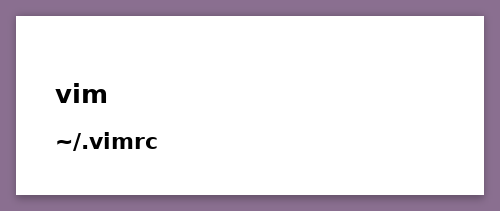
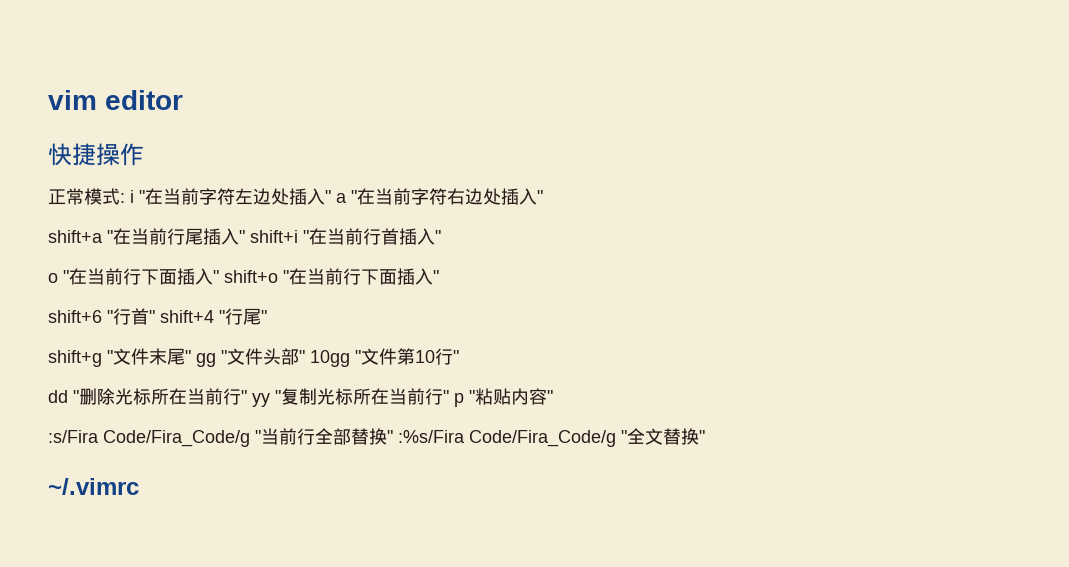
(108, 93) none -> [105,90,183,110] [48,143,144,166] [48,188,543,205] [48,228,441,245] [48,268,439,285] [48,308,267,325] [48,348,459,367] [48,388,553,407] [48,428,705,447] editor // 快捷操作 // 正常模式: i "在当前字符左边处插入" a "在当前字符右边处插入" // shift+a "在当前行尾插入" shift+i "在当前行首插入" // o "在当前行下面插入" shift+o "在当前行下面插入" // shift+6 "行首" shift+4 "行尾" // shift+g "文件末尾" gg "文件头部" 10gg "文件第10行" // dd "删除光标所在当前行" yy "复制光标所在当前行" p "粘贴内容" // :s/Fira Code/Fira_Code/g "当前行全部替换" :%s/Fira Code/Fira_Code/g "全文替换"

